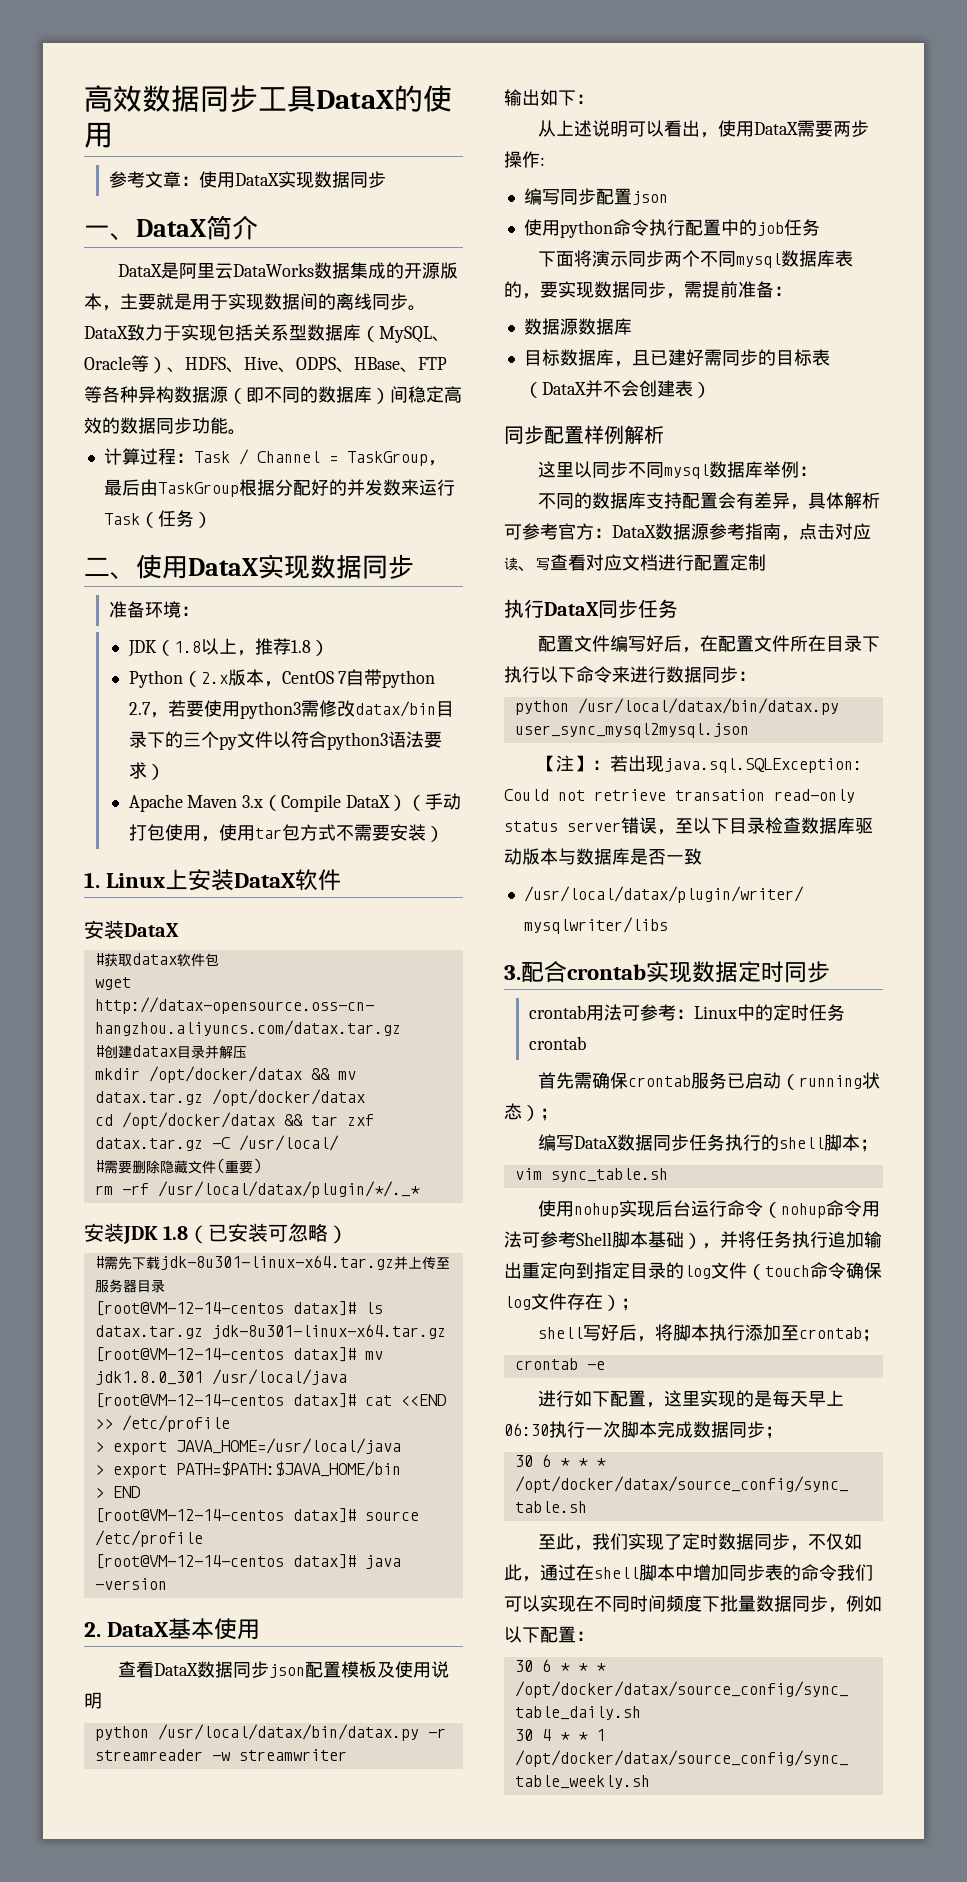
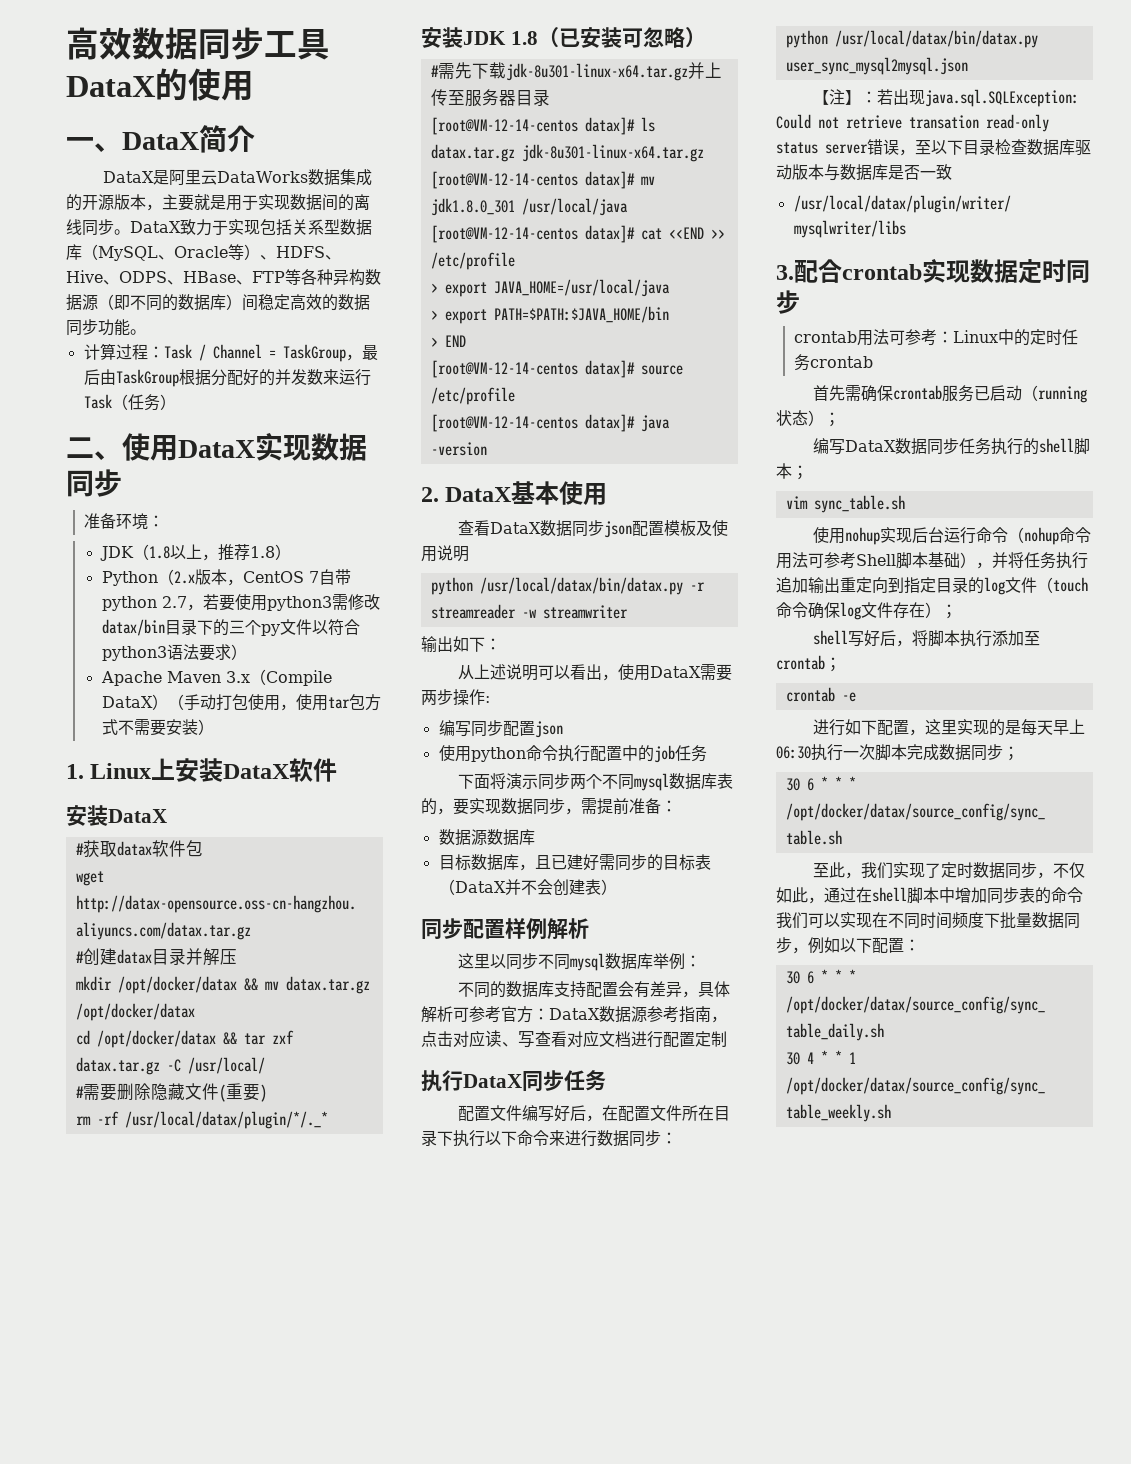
[108,171,386,188] // 参考文章：使用DataX实现数据同步 -> (254, 86) none

